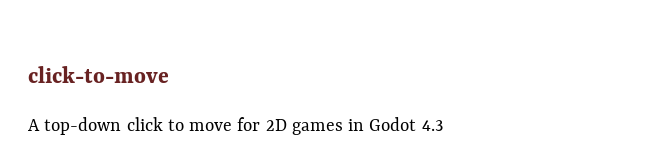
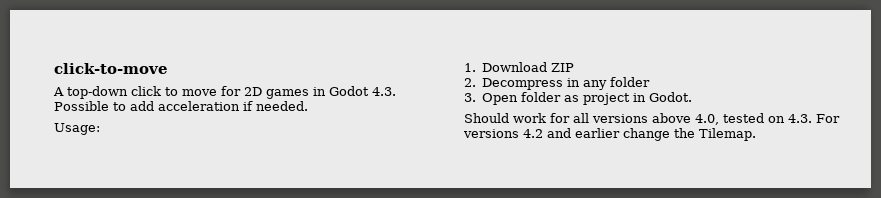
[421,120,443,131] 4.3 -> [372,87,396,96] [54,101,308,111] [54,123,100,135] [464,62,575,72] [464,77,651,90] [464,92,693,105] [464,113,840,125] [463,128,756,141] 4.3. Possible to add acceleration if needed. // Usage: // 1. Download ZIP // 2. Decompress in any folder // 3. Open folder as project in Godot. // Should work for all versions above 4.0, tested on 4.3. For versions 4.2 and earlier change the Tilemap.

